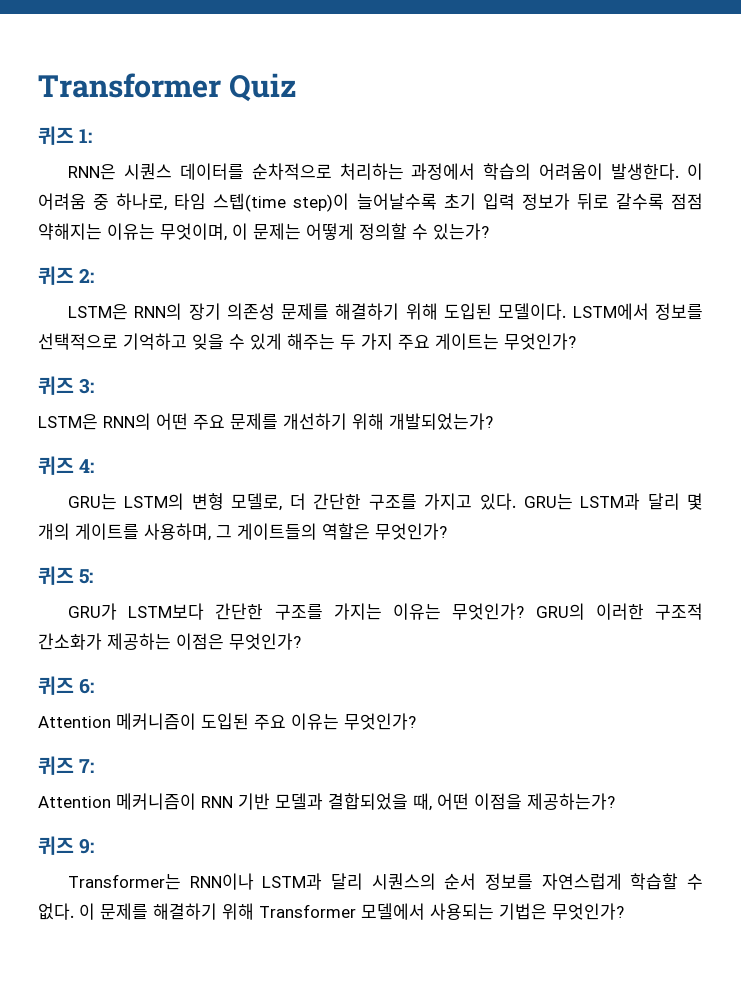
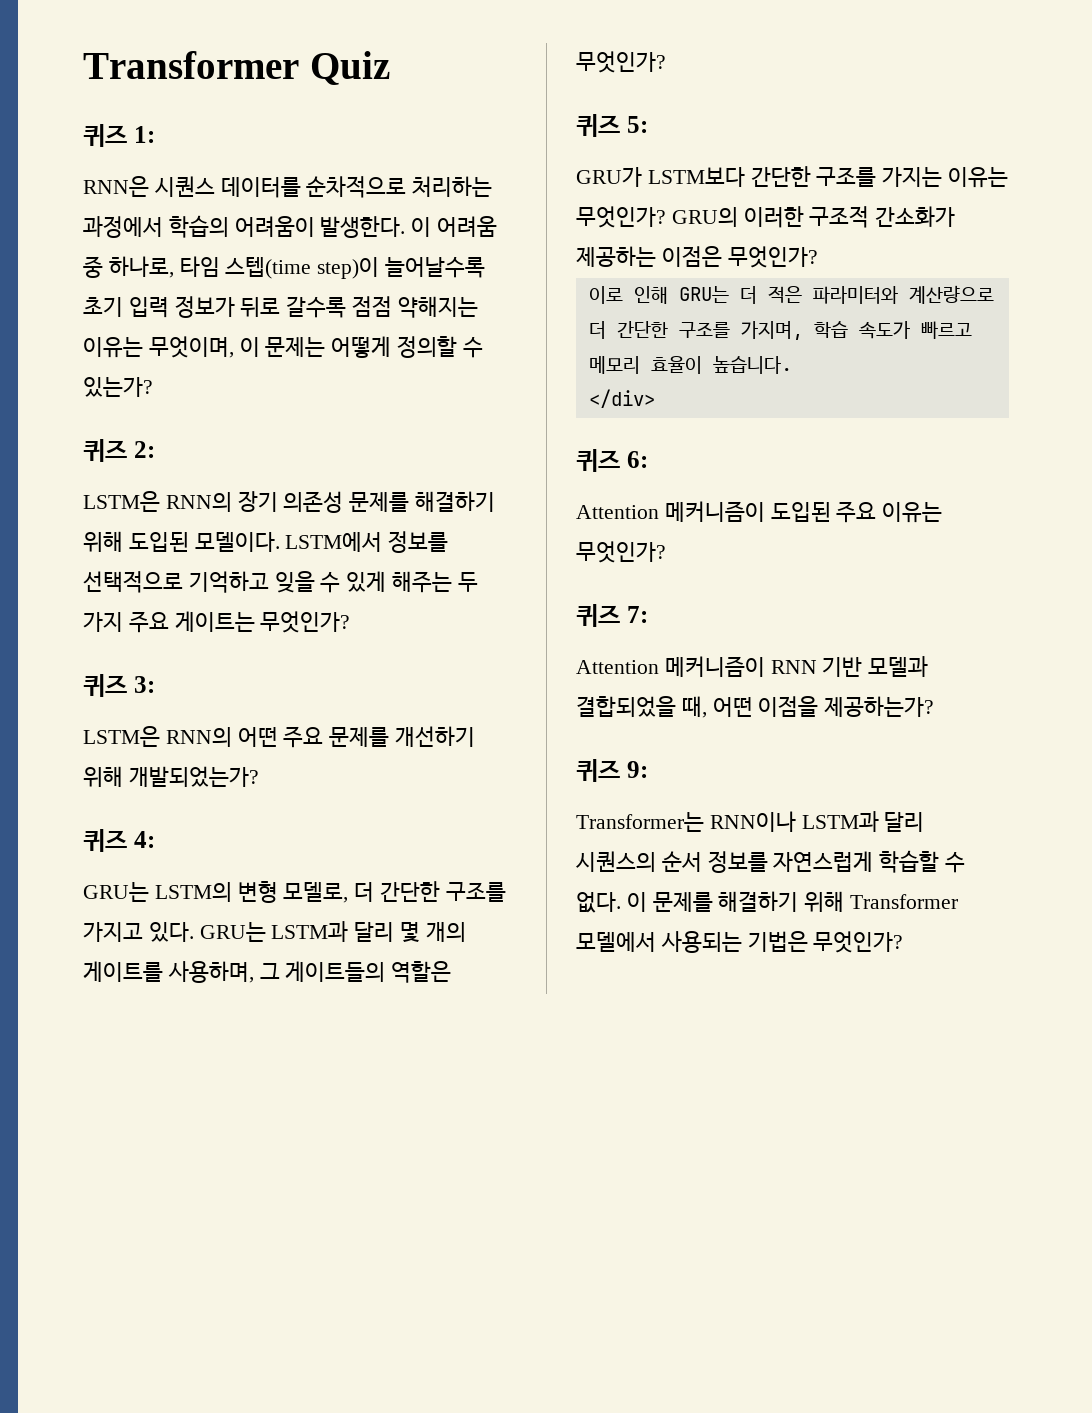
(301, 641) none -> [588,285,994,304] [588,321,972,340] [588,356,792,374] [588,389,655,408] // 이로 인해 GRU는 더 적은 파라미터와 계산량으로 더 간단한 구조를 가지며, 학습 속도가 빠르고 메모리 효율이 높습니다. // </div>

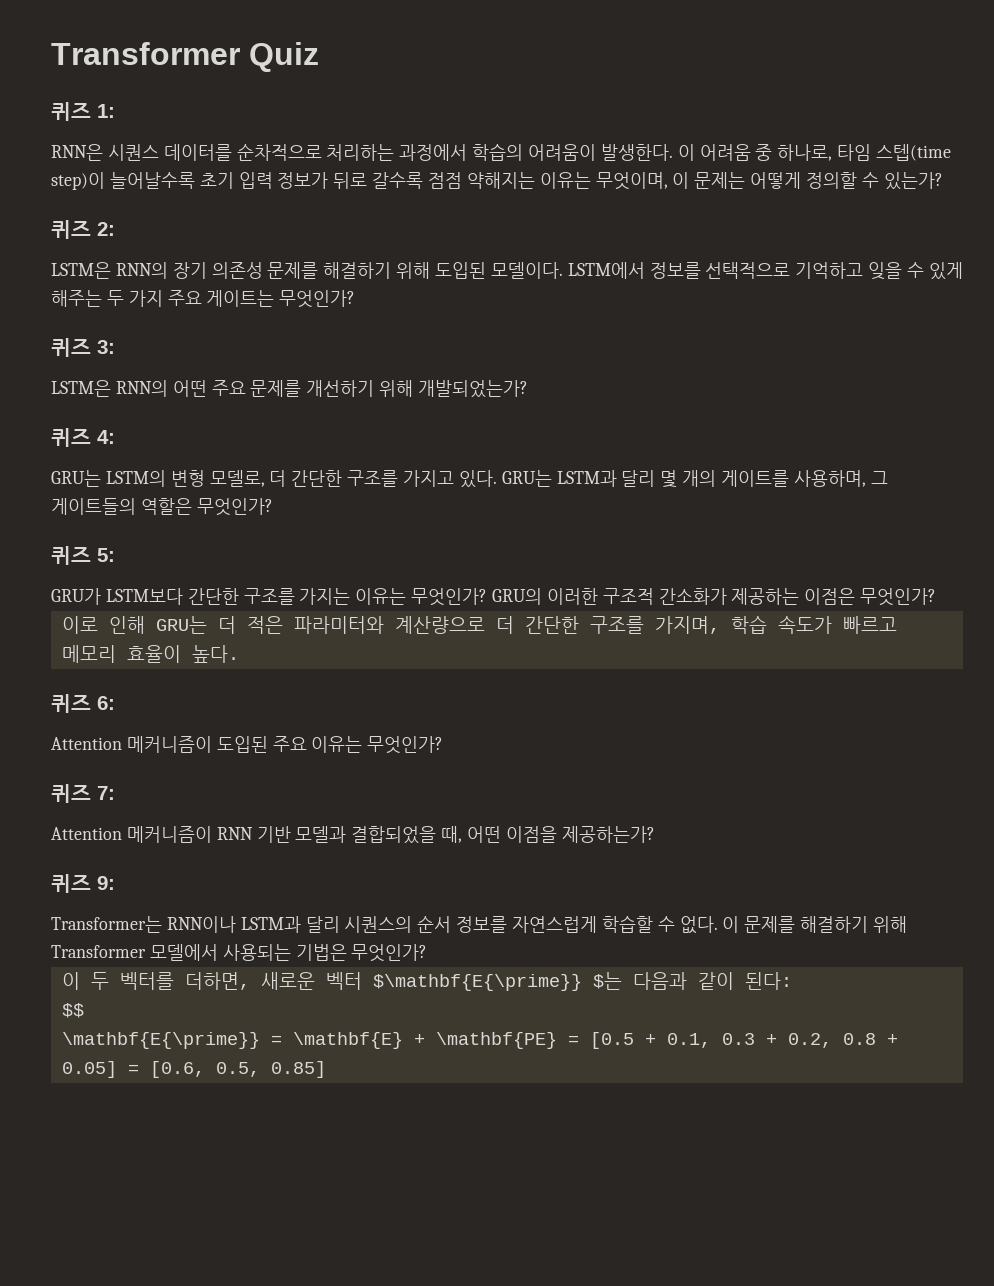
[712,356,792,374] [588,389,655,408] 높습니다. // </div> -> [191,645,239,663] 높다.
(904, 942) none -> [61,972,792,991] [61,1003,84,1018] [61,1032,898,1049] [61,1061,326,1078] // 이 두 벡터를 더하면, 새로운 벡터 $\mathbf{E{\prime}} $는 다음과 같이 된다: // $$ // \mathbf{E{\prime}} = \mathbf{E} + \mathbf{PE} = [0.5 + 0.1, 0.3 + 0.2, 0.8 + 0.05] = [0.6, 0.5, 0.85]

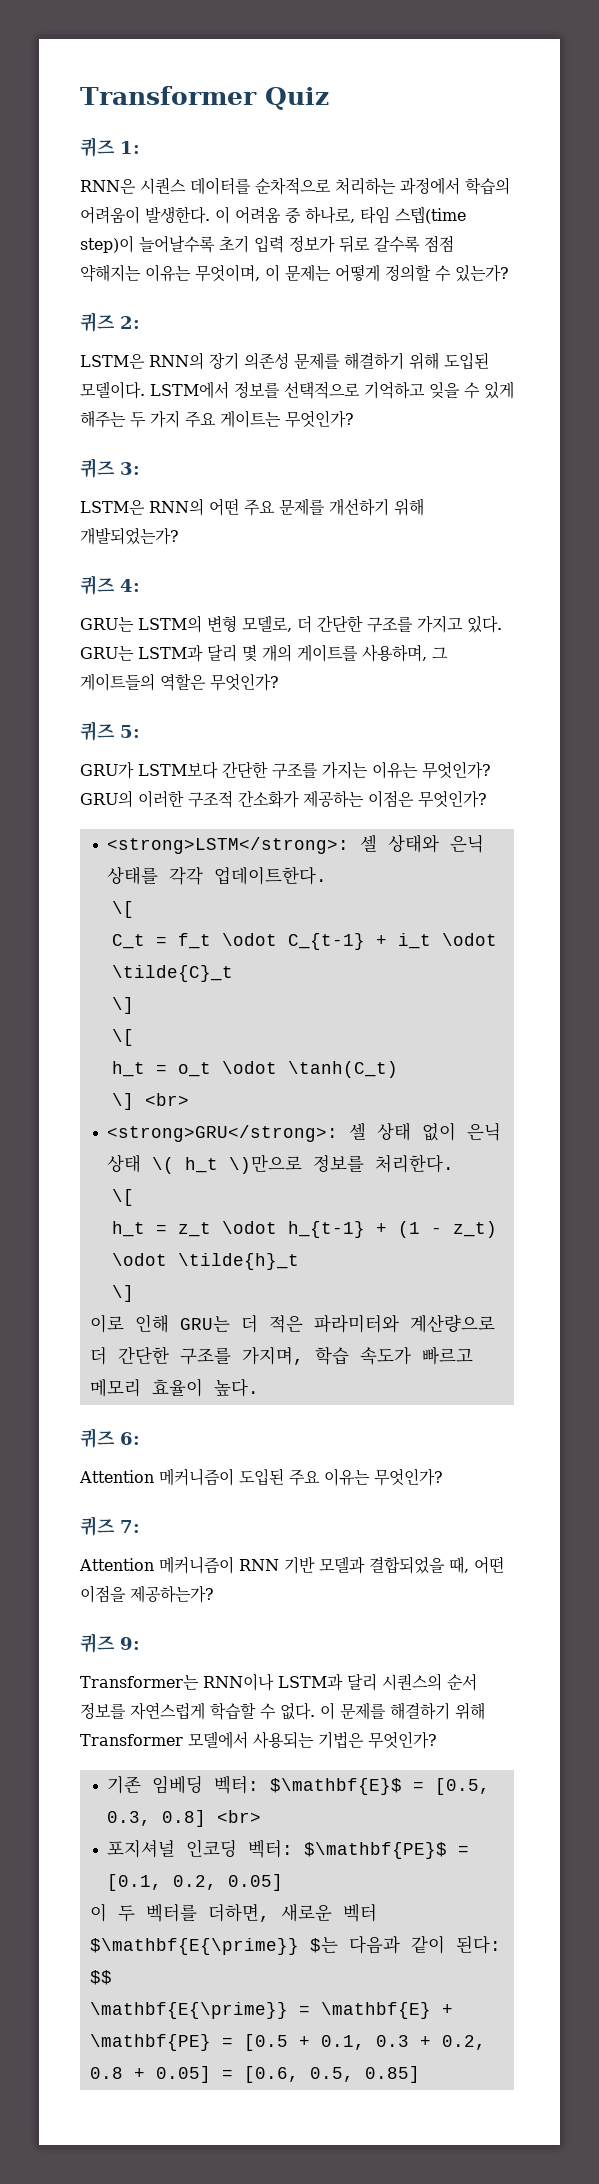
(937, 597) none -> [107,834,485,854] [107,866,328,885] [111,901,134,918] [111,933,497,950] [111,965,233,982] [111,997,134,1014] [111,1029,134,1046] [111,1061,398,1078] [111,1093,189,1110] [107,1122,502,1142] [107,1154,455,1174] [111,1189,134,1206] [111,1221,497,1238] [111,1253,299,1270] [111,1285,134,1302] // <strong>LSTM</strong>: 셀 상태와 은닉 상태를 각각 업데이트한다. // \[ // C_t = f_t \odot C_{t-1} + i_t \odot \tilde{C}_t // \] // \[ // h_t = o_t \odot \tanh(C_t) // \] <br> // <strong>GRU</strong>: 셀 상태 없이 은닉 상태 \( h_t \)만으로 정보를 처리한다. // \[ // h_t = z_t \odot h_{t-1} + (1 - z_t) \odot \tilde{h}_t // \]
(428, 953) none -> [107,1775,491,1795] [107,1810,262,1827] [107,1839,470,1859] [107,1874,284,1891] // 기존 임베딩 벡터: $\mathbf{E}$ = [0.5, 0.3, 0.8] <br> // 포지셔널 인코딩 벡터: $\mathbf{PE}$ = [0.1, 0.2, 0.05]

